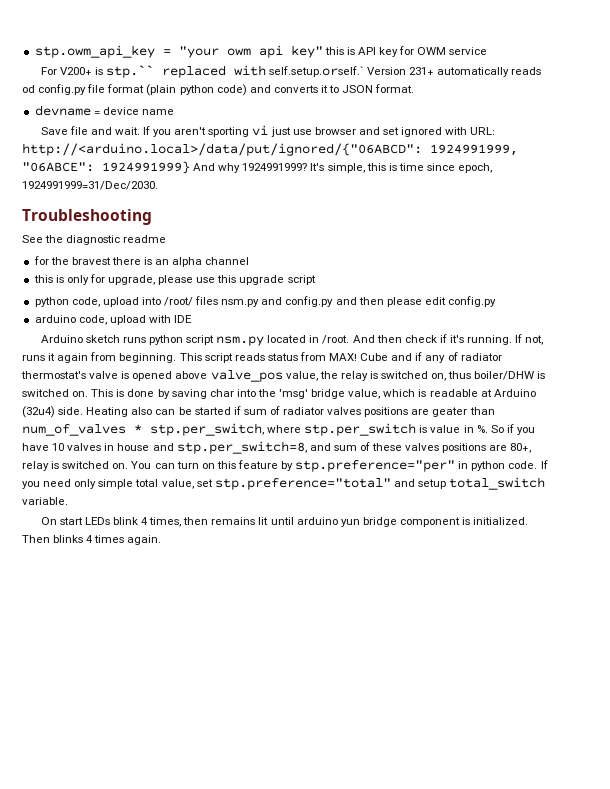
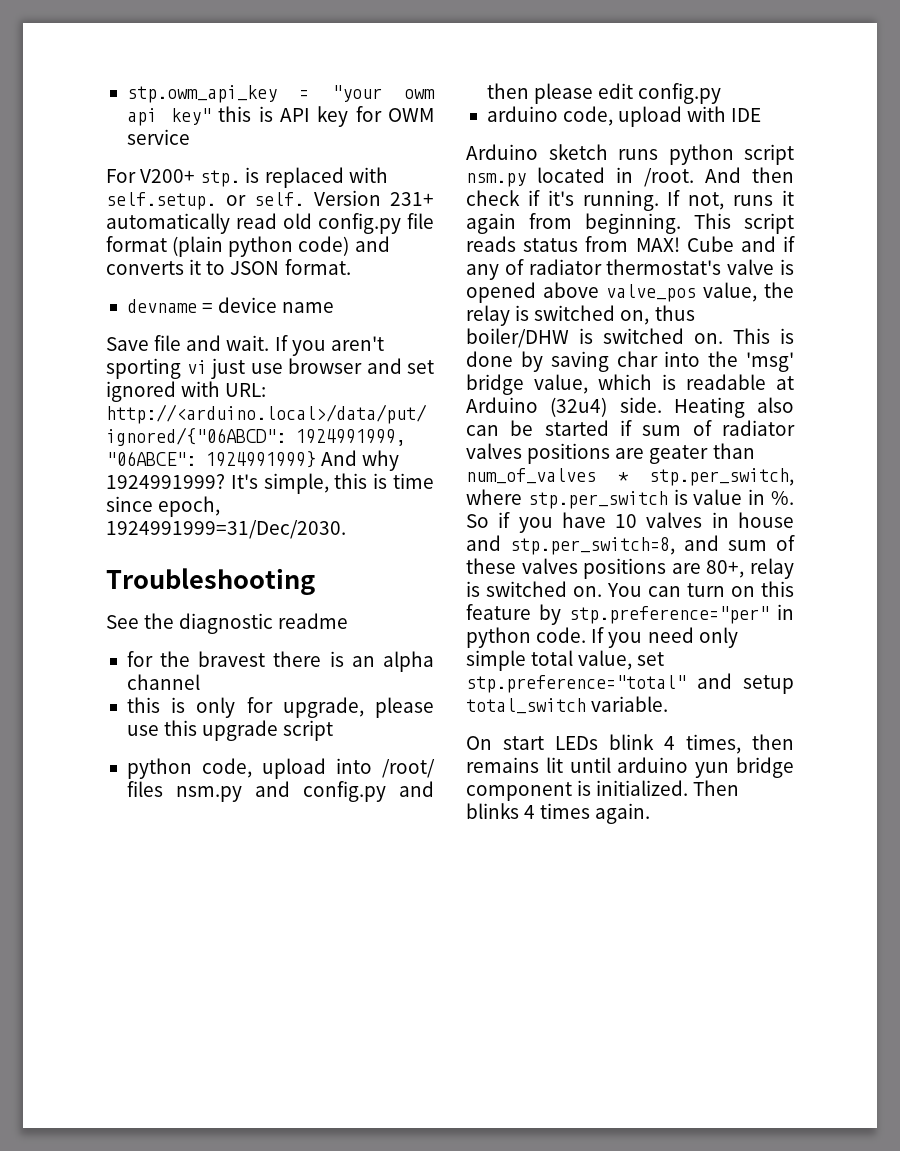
[94,65,365,78] is stp.`` replaced with self.setup.orself.` -> [200,167,388,188] [106,192,304,210] stp. is replaced with self.setup. or self.
[511,67,542,75] [22,85,35,93] reads od -> [236,213,312,229] read old

